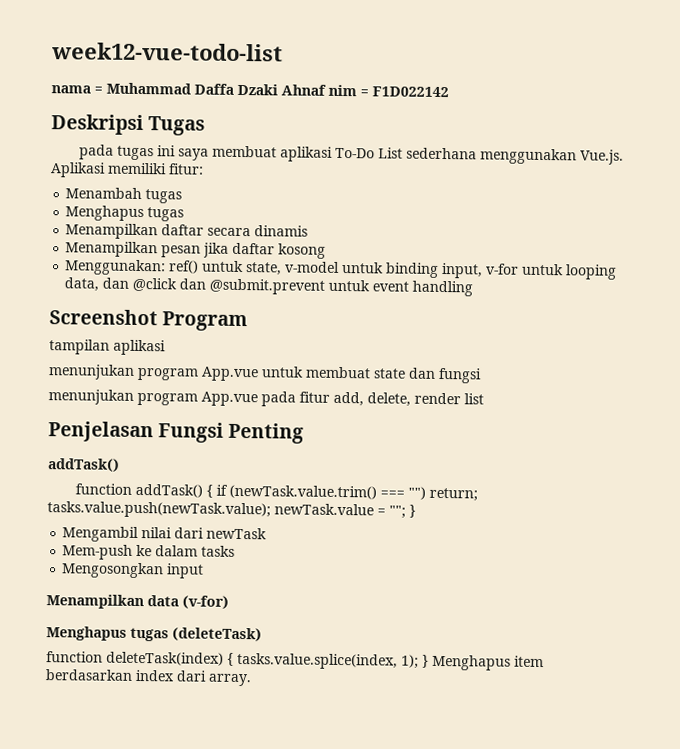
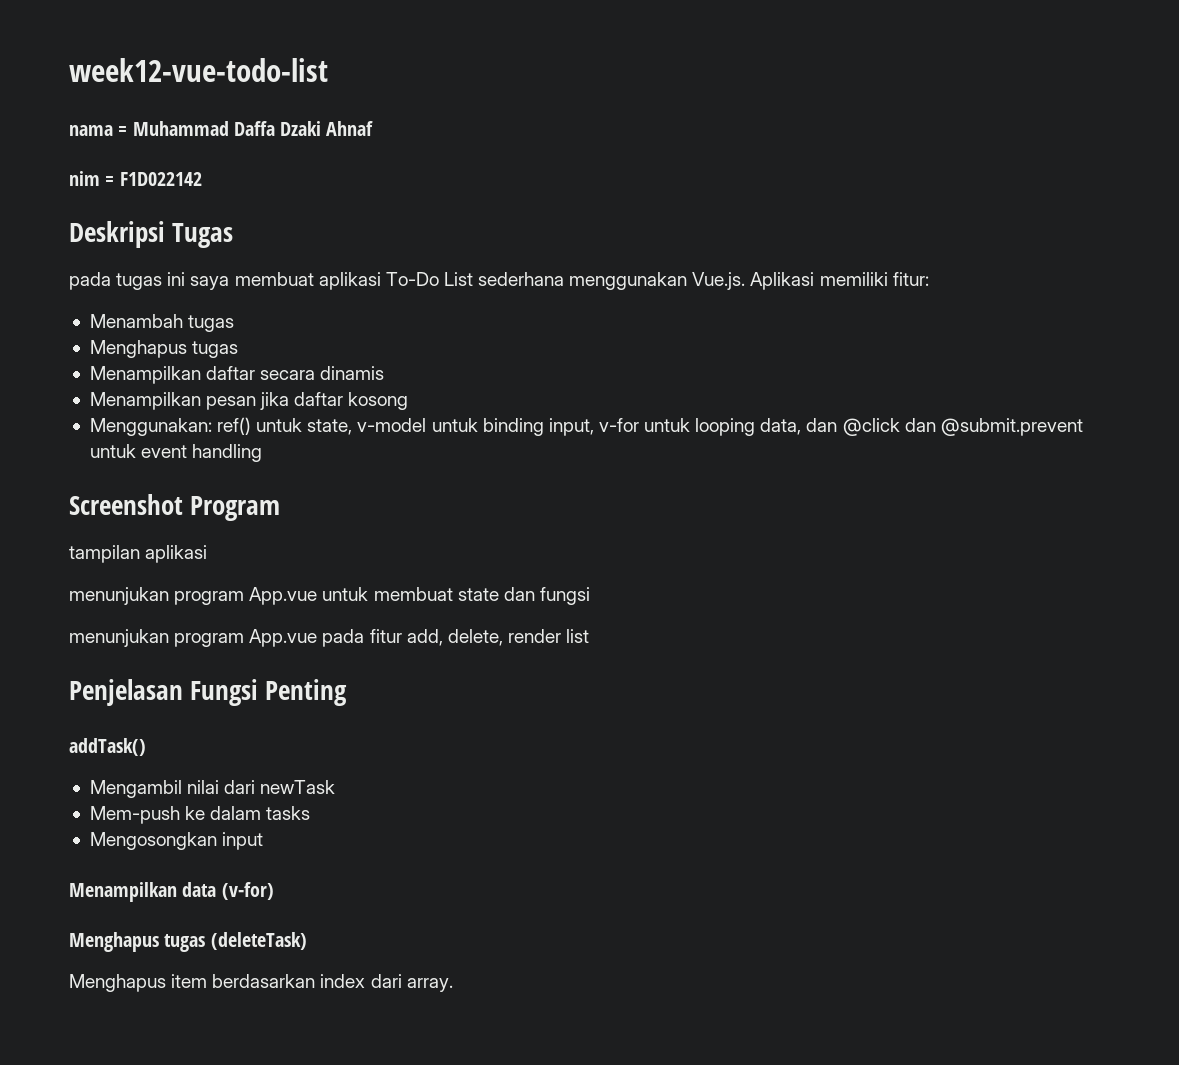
(326, 90) none -> (374, 128) //
[74,483,478,502] [47,501,416,519] // function addTask() { if (newTask.value.trim() === "") return; tasks.value.push(newTask.value); newTask.value = ""; } -> (146, 747) none
[46,651,429,670] function deleteTask(index) { tasks.value.splice(index, 1); } -> (307, 941) none

